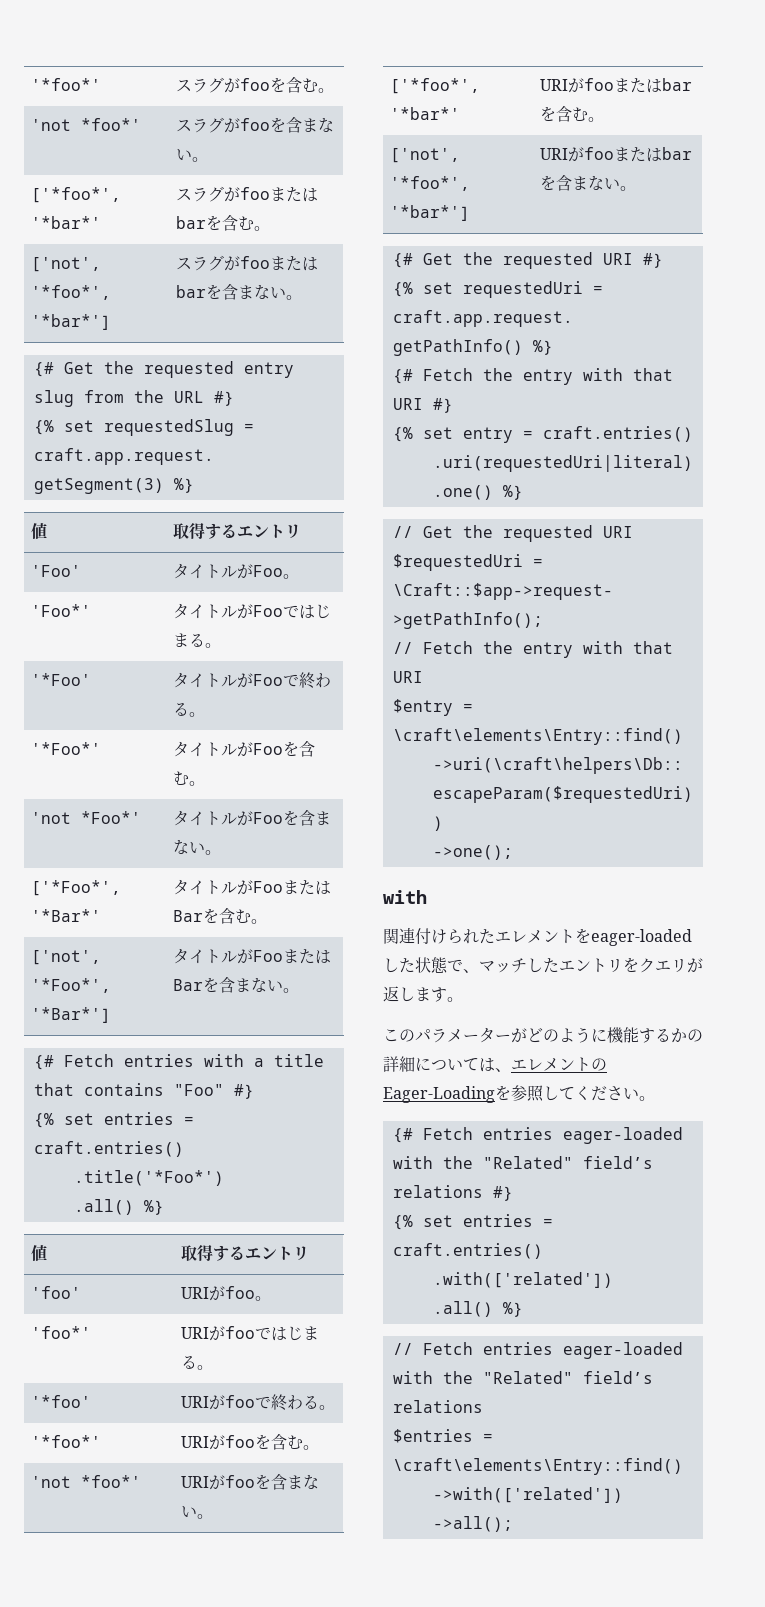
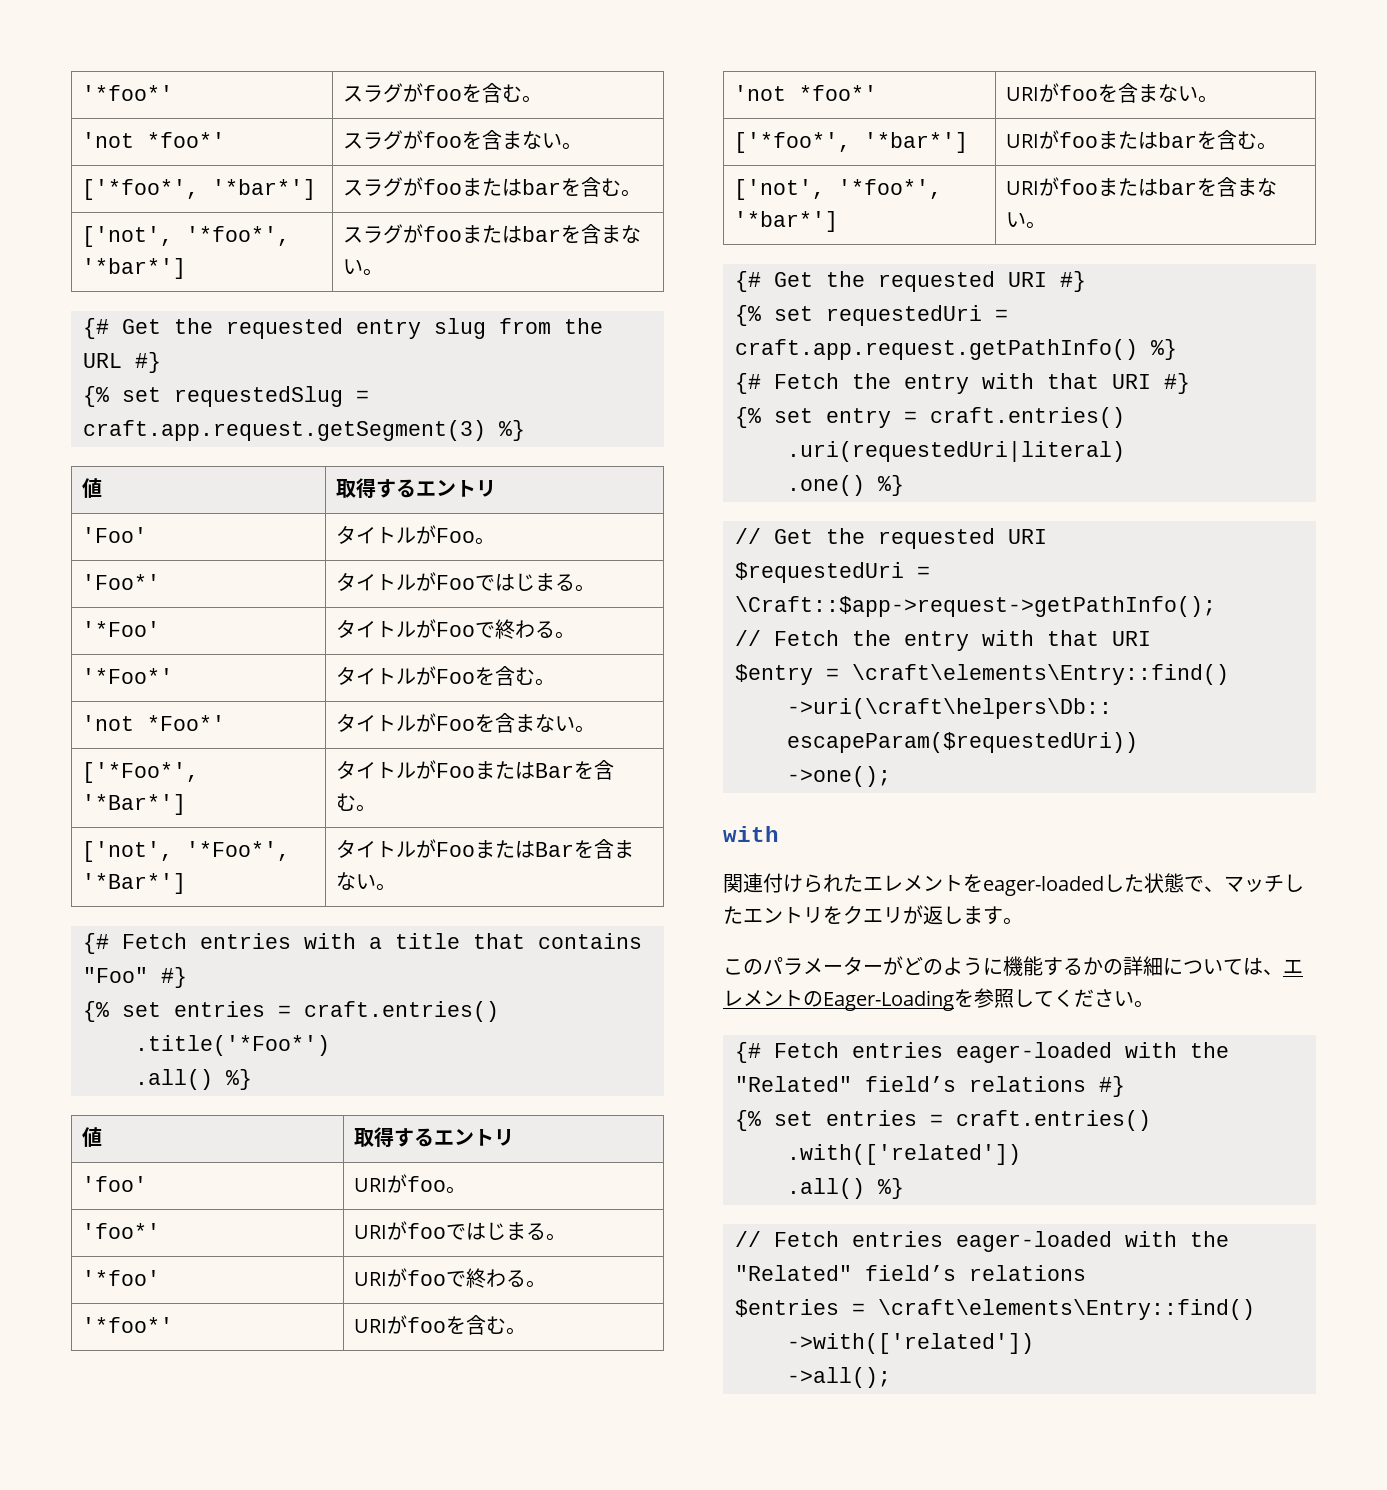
[30,216,101,229] '*bar*' -> [212,179,317,200] '*bar*']
[30,909,101,922] '*Bar*' -> [82,794,187,815] '*Bar*']
[389,107,460,120] '*bar*' -> [864,132,969,153] '*bar*']

